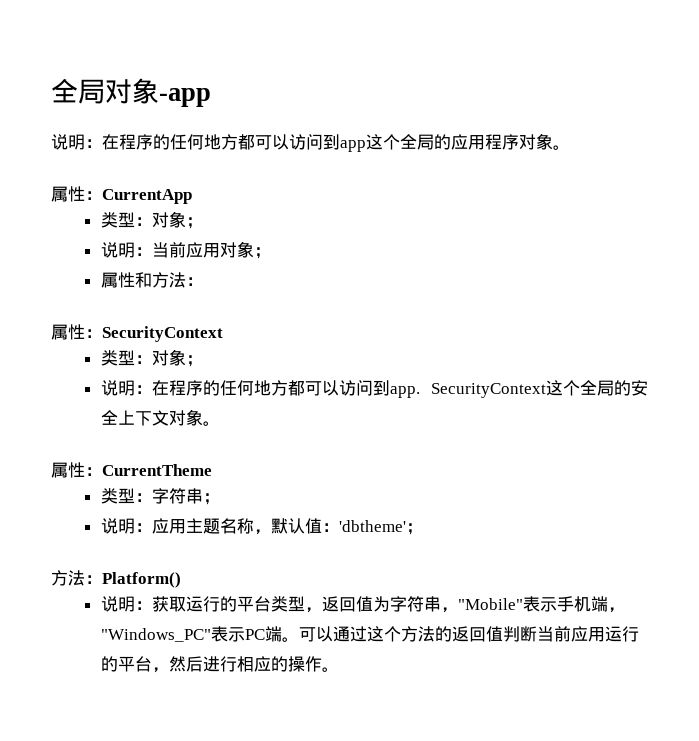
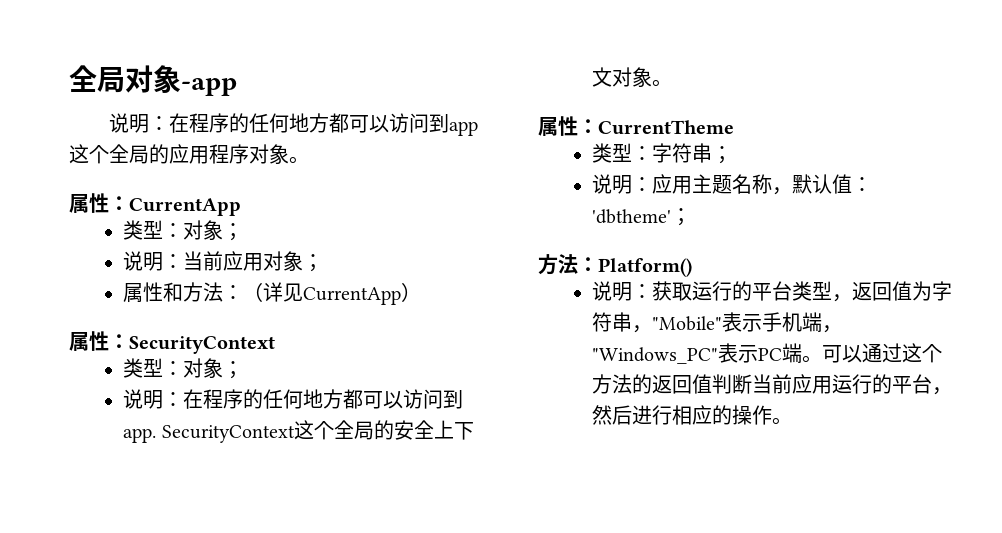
(203, 281) none -> [243,282,422,305] （详见CurrentApp）

